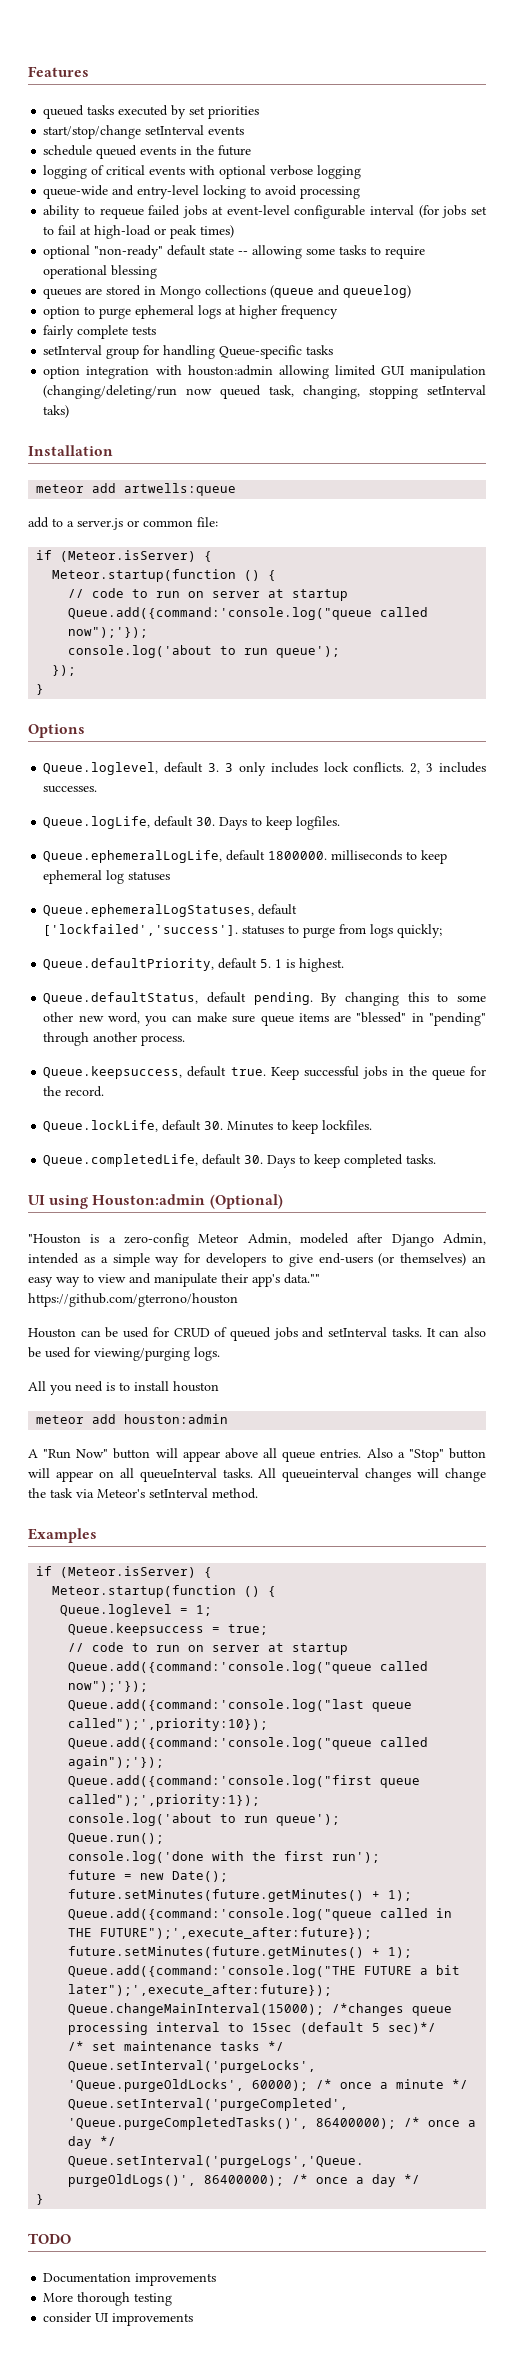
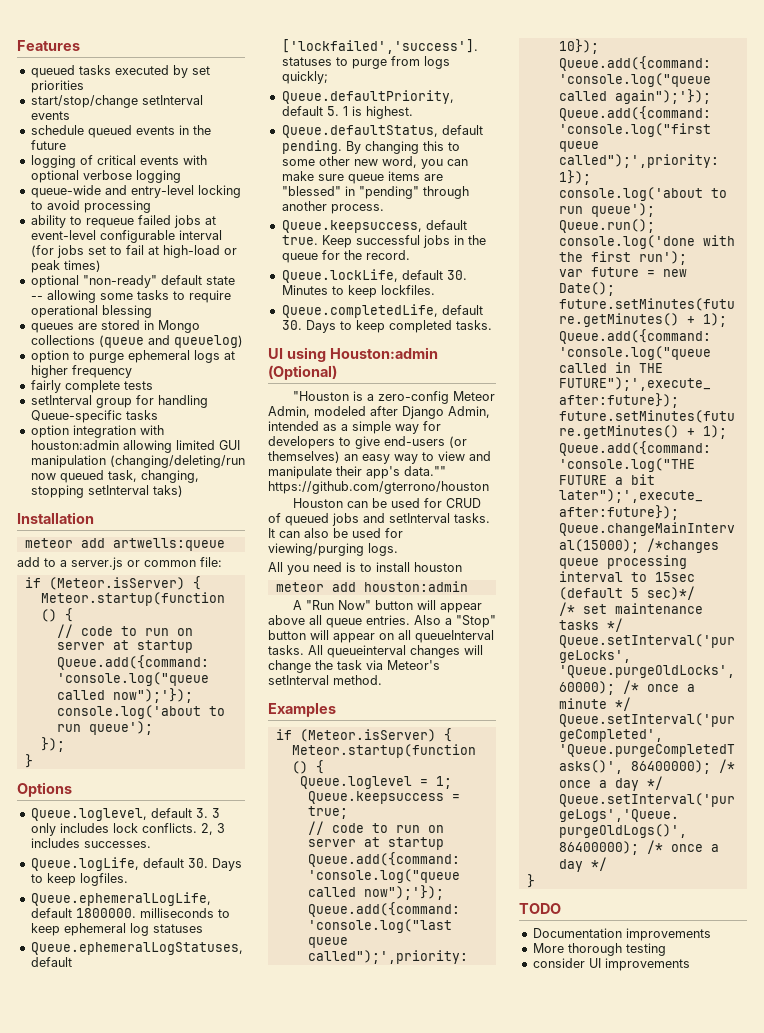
(381, 1857) none -> [558,269,583,277] var

